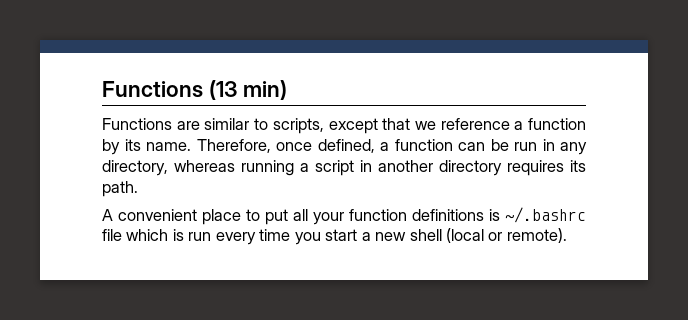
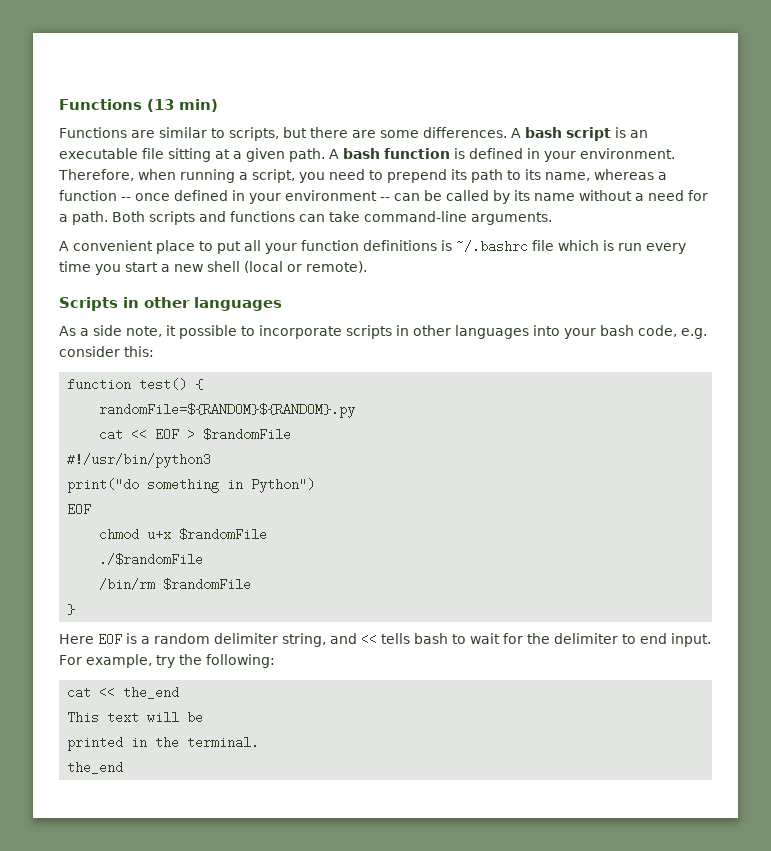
[328,118,586,134] [102,139,587,155] [102,160,586,176] [102,181,138,197] except that we reference a function by its name. Therefore, once defined, a function can be run in any directory, whereas running a script in another directory requires its path. -> [283,127,648,141] [59,148,675,162] [58,169,667,183] [59,190,708,204] [59,211,552,225] but there are some differences. A bash script is an executable file sitting at a given path. A bash function is defined in your environment. Therefore, when running a script, you need to prepend its path to its name, whereas a function -- once defined in your environment -- can be called by its name without a need for a path. Both scripts and functions can take command-line arguments.
(567, 235) none -> [59,297,282,311] [59,325,707,339] [59,346,154,357] [67,378,204,391] [99,403,356,418] [99,428,292,441] [67,453,212,468] [67,478,316,493] [67,503,92,516] [99,528,268,541] [99,553,204,566] [99,578,252,591] [67,604,76,615] [59,633,711,647] [59,654,275,668] [67,686,180,699] [67,711,204,724] [67,736,260,751] [67,761,124,774] // Scripts in other languages // As a side note, it possible to incorporate scripts in other languages into your bash code, e.g. consider this: // function test() { // randomFile=${RANDOM}${RANDOM}.py // cat << EOF > $randomFile // #!/usr/bin/python3 // print("do something in Python") // EOF // chmod u+x $randomFile // ./$randomFile // /bin/rm $randomFile // } // Here EOF is a random delimiter string, and << tells bash to wait for the delimiter to end input. For example, try the following: // cat << the_end // This text will be // printed in the terminal. // the_end

